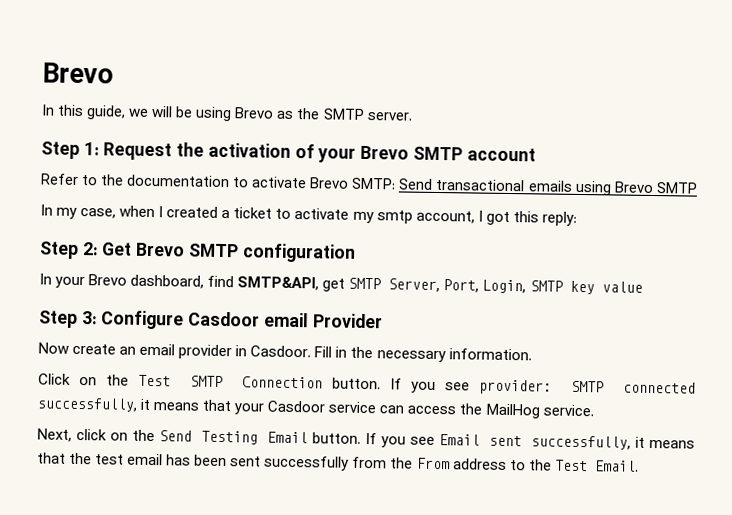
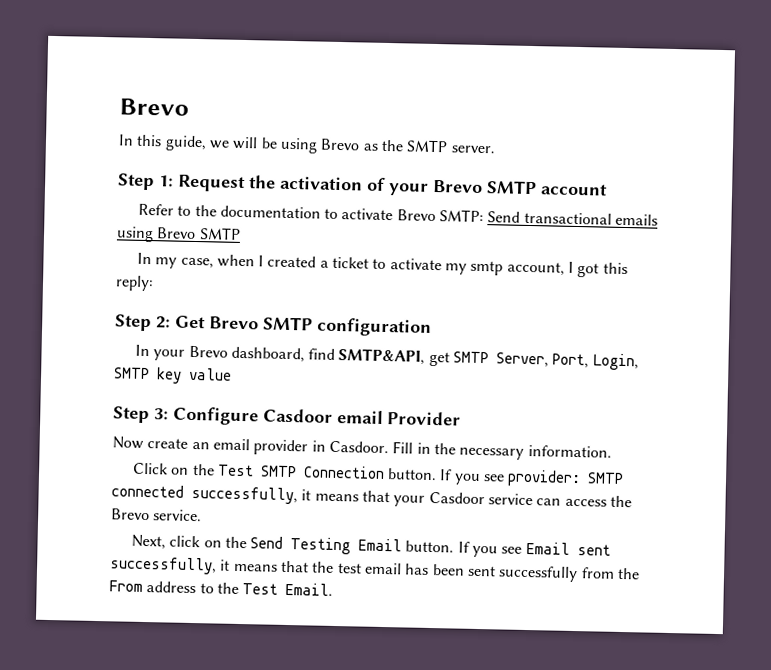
[485,403,540,419] MailHog -> [111,508,150,521] Brevo

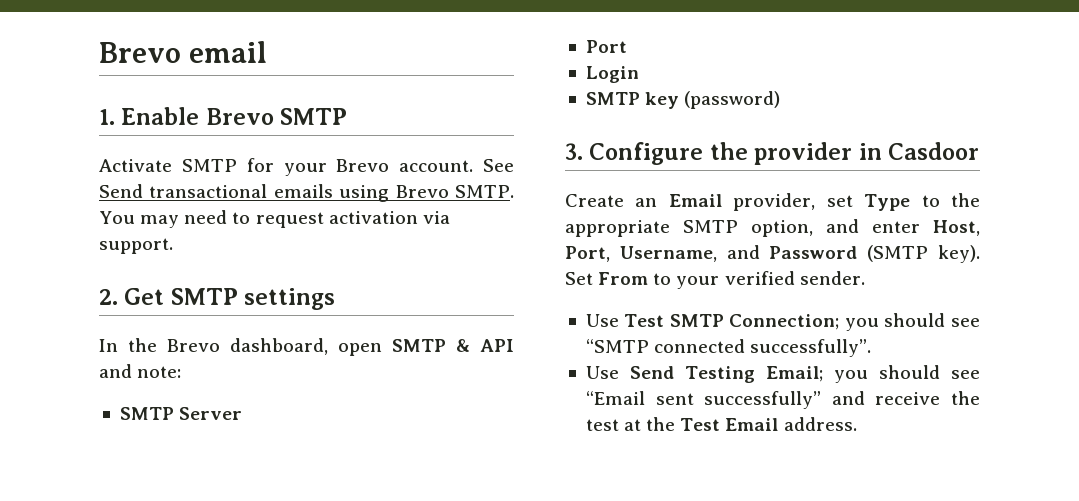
[119,98,189,116] [118,134,495,154] [117,173,608,196] [137,203,485,223] Brevo // In this guide, we will be using Brevo as the SMTP server. // Step 1: Request the activation of your Brevo SMTP account // Refer to the documentation to activate Brevo SMTP: -> [99,41,268,63] [99,107,348,125] [99,158,514,176] Brevo email // 1. Enable Brevo SMTP // Activate SMTP for your Brevo account. See
[198,227,241,240] [136,252,628,278] [115,275,154,292] [115,314,432,337] [134,344,639,371] [114,367,232,384] [113,406,461,426] [112,436,612,460] [132,462,625,488] [111,484,632,508] [111,508,203,522] [130,534,611,558] [109,556,640,583] [109,580,334,596] SMTP // In my case, when I created a ticket to activate my smtp account, I got this reply: // Step 2: Get Brevo SMTP configuration // In your Brevo dashboard, find SMTP&API, get SMTP Server, Port, Login, SMTP key value // Step 3: Configure Casdoor email Provider // Now create an email provider in Casdoor. Fill in the necessary information. // Click on the Test SMTP Connection button. If you see provider: SMTP connected successfully, it means that your Casdoor service can access the Brevo service. // Next, click on the Send Testing Email button. If you see Email sent successfully, it means that the test email has been sent successfully from the From address to the Test Email. -> [455,185,514,198] [99,210,450,228] [99,238,173,254] [99,288,336,310] [99,338,514,356] [99,364,182,378] [119,407,243,420] [585,40,627,53] [585,66,639,83] [585,91,781,109] [565,142,980,165] [565,193,980,211] [565,219,980,237] [565,245,980,263] [565,271,865,289] [585,313,980,331] [585,339,872,357] [585,365,980,383] [585,391,980,409] [585,417,857,431] SMTP. You may need to request activation via support. // 2. Get SMTP settings // In the Brevo dashboard, open SMTP & API and note: // SMTP Server // Port // Login // SMTP key (password) // 3. Configure the provider in Casdoor // Create an Email provider, set Type to the appropriate SMTP option, and enter Host, Port, Username, and Password (SMTP key). Set From to your verified sender. // Use Test SMTP Connection; you should see “SMTP connected successfully”. // Use Send Testing Email; you should see “Email sent successfully” and receive the test at the Test Email address.

